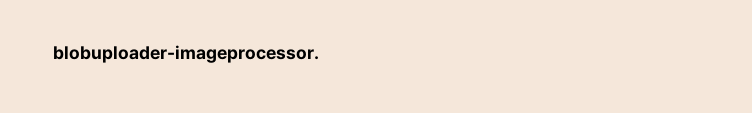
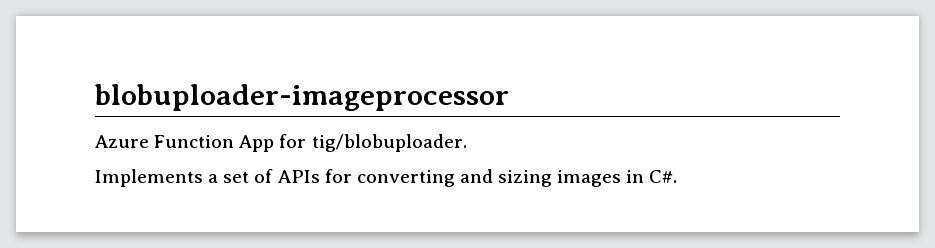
[53,45,319,63] blobuploader-imageprocessor. -> [95,84,509,111] [95,134,467,152] [95,169,678,187] blobuploader-imageprocessor // Azure Function App for tig/blobuploader. // Implements a set of APIs for converting and sizing images in C#.

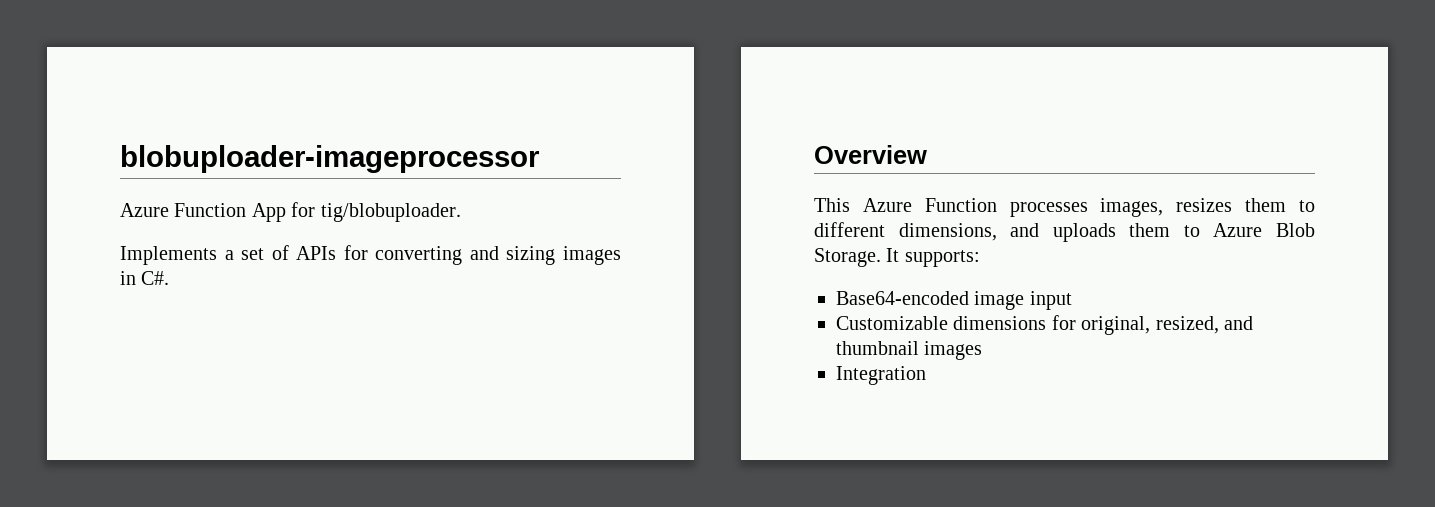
(678, 176) none -> [814,145,927,164] [814,198,1315,217] [814,222,1315,242] [814,248,980,267] [836,291,1072,310] [836,315,1253,335] [836,341,983,360] [836,366,926,385] // Overview // This Azure Function processes images, resizes them to different dimensions, and uploads them to Azure Blob Storage. It supports: // Base64-encoded image input // Customizable dimensions for original, resized, and thumbnail images // Integration

